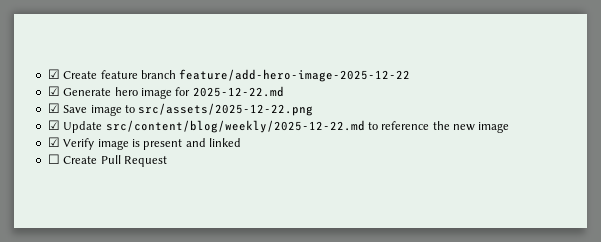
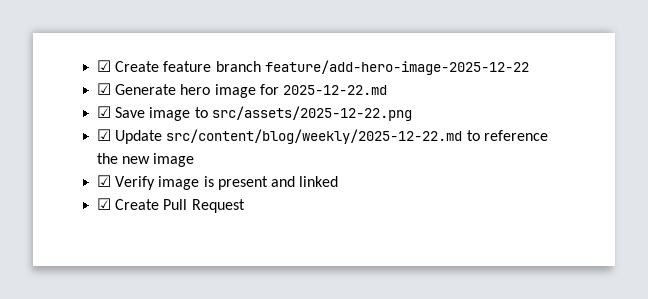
[47,154,60,164] ☐ -> [97,198,112,210] ☑

